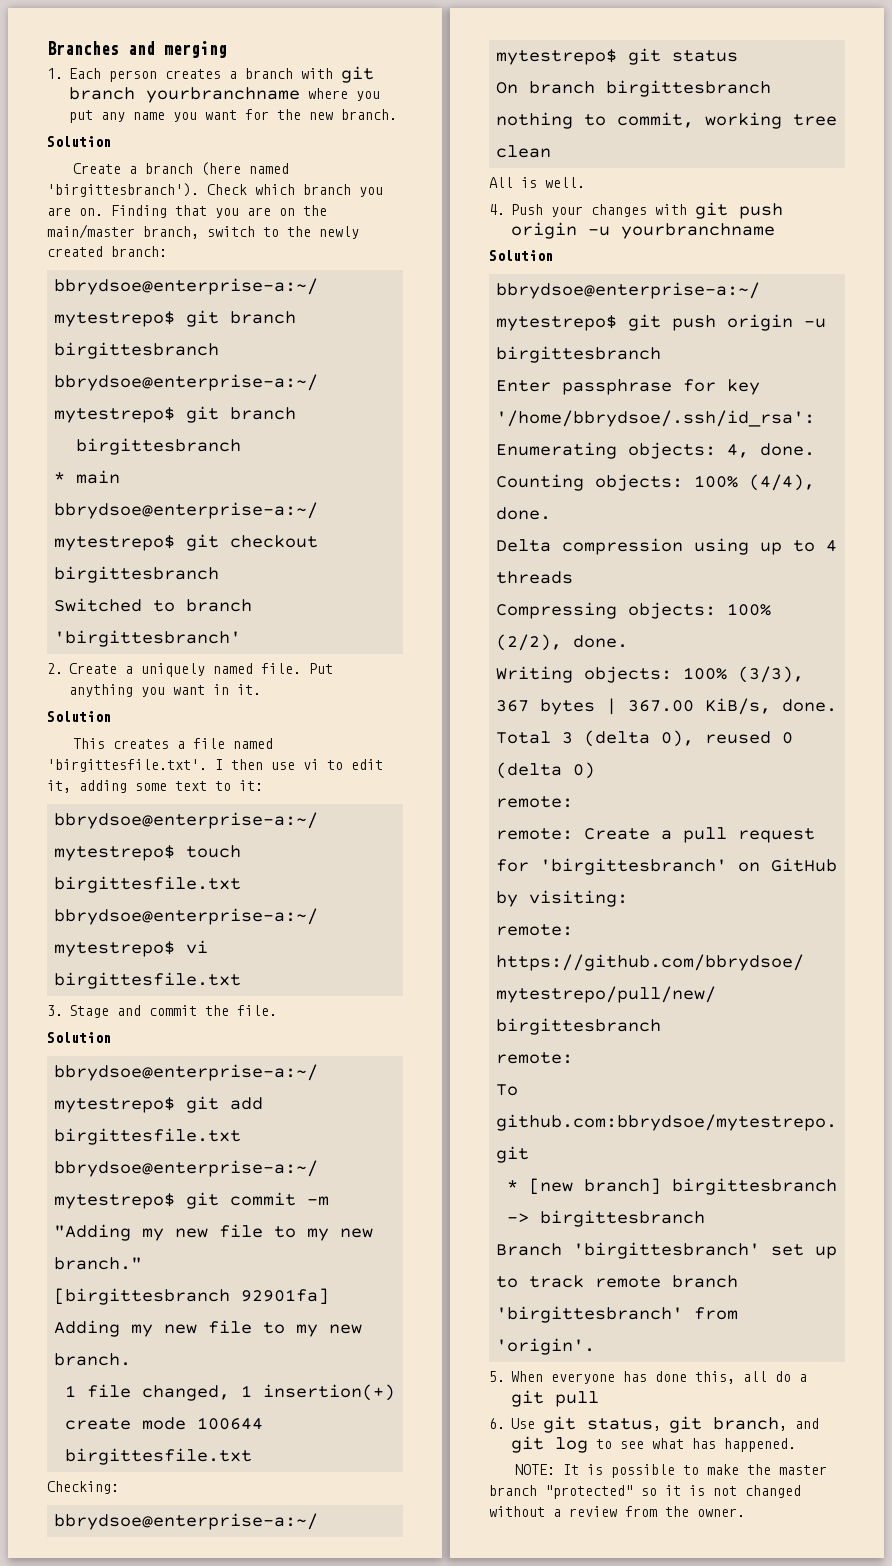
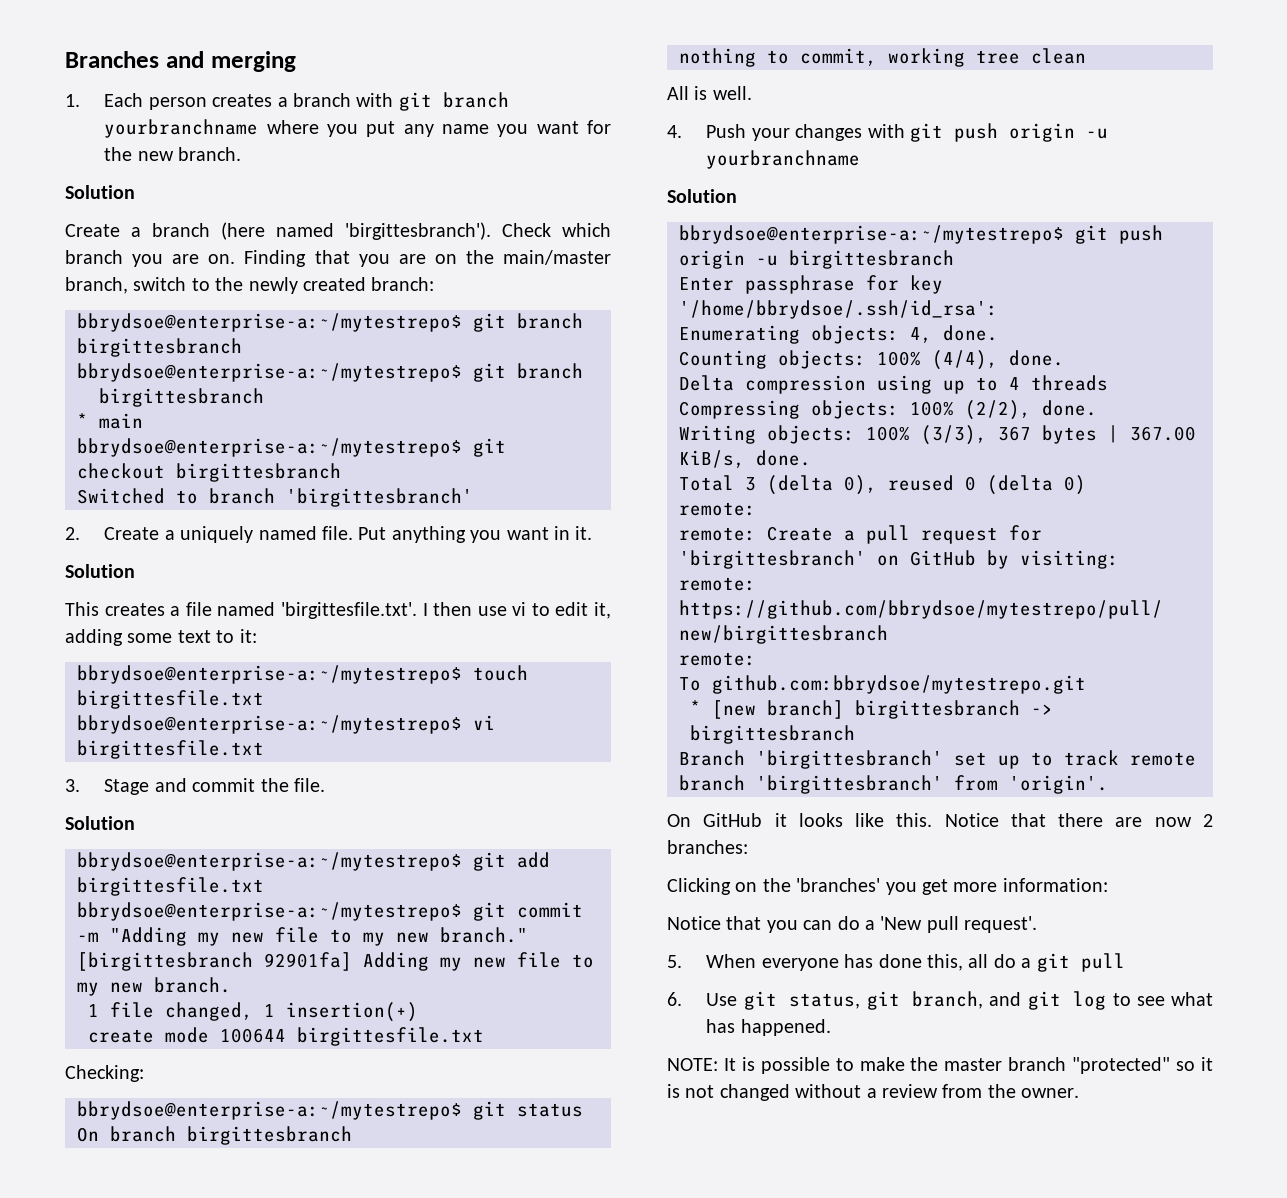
(596, 1346) none -> [667,813,1213,827] [667,840,748,854] [667,878,1108,895] [667,916,1038,933] // On GitHub it looks like this. Notice that there are now 2 branches: // Clicking on the 'branches' you get more information: // Notice that you can do a 'New pull request'.

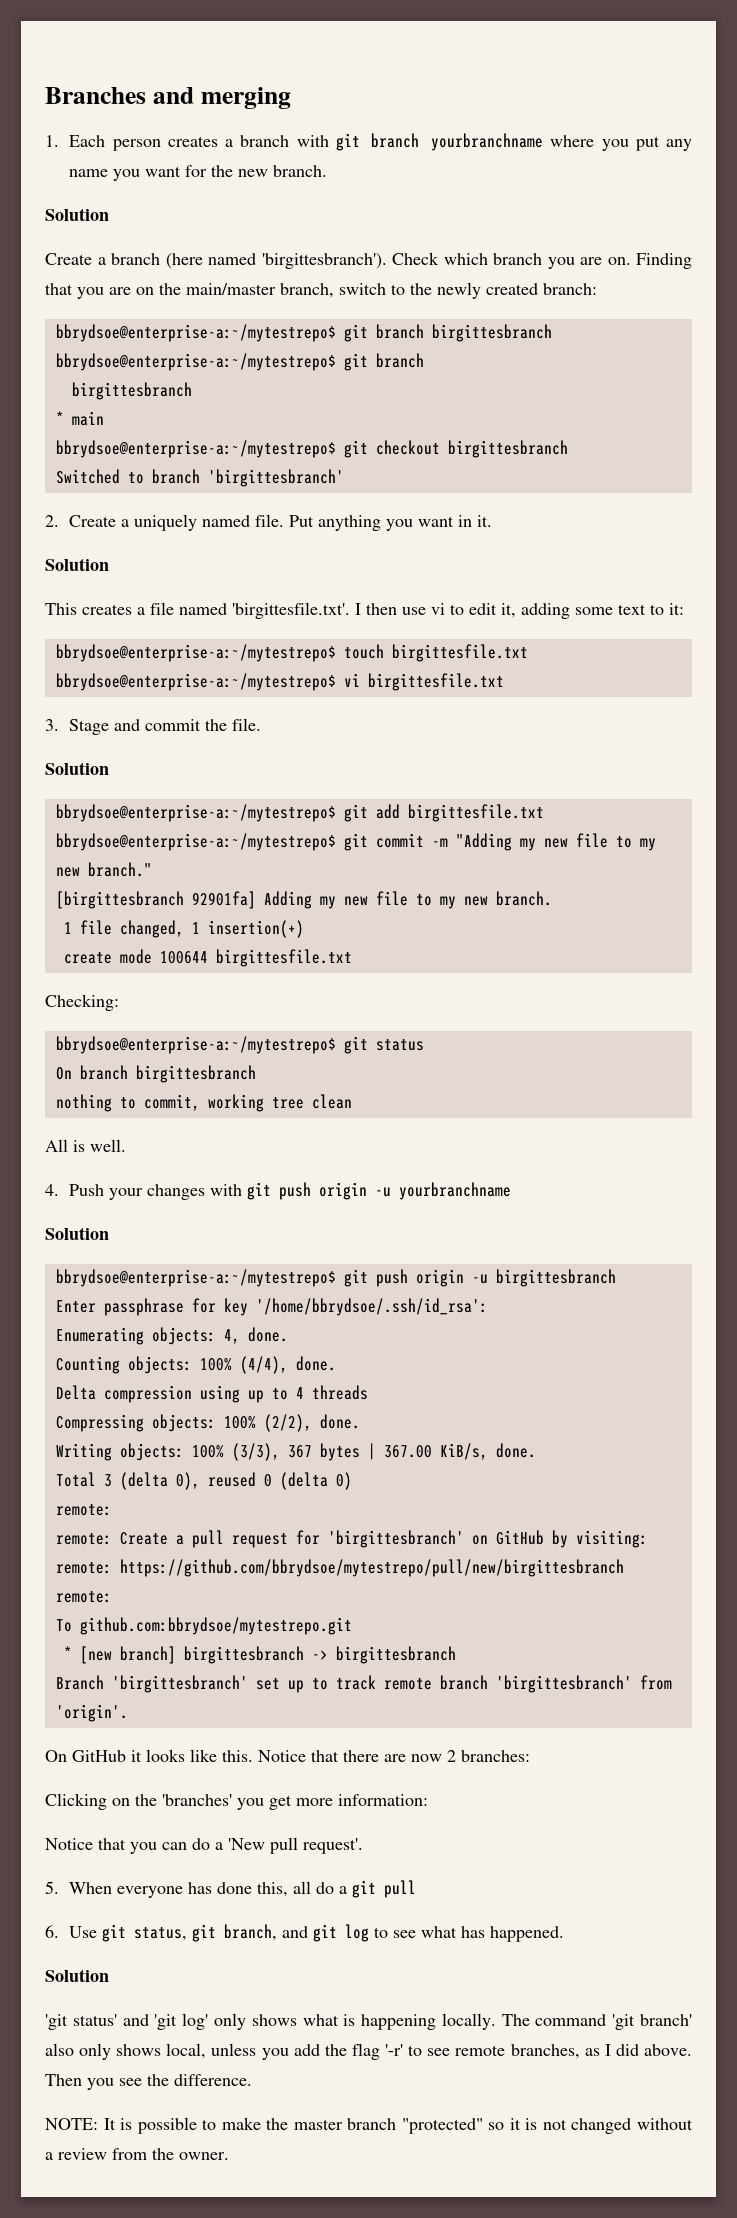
(831, 1027) none -> [45,1969,109,1982] [45,2013,692,2030] [45,2043,693,2060] [45,2074,252,2090] // Solution // 'git status' and 'git log' only shows what is happening locally. The command 'git branch' also only shows local, unless you add the flag '-r' to see remote branches, as I did above. Then you see the difference.

